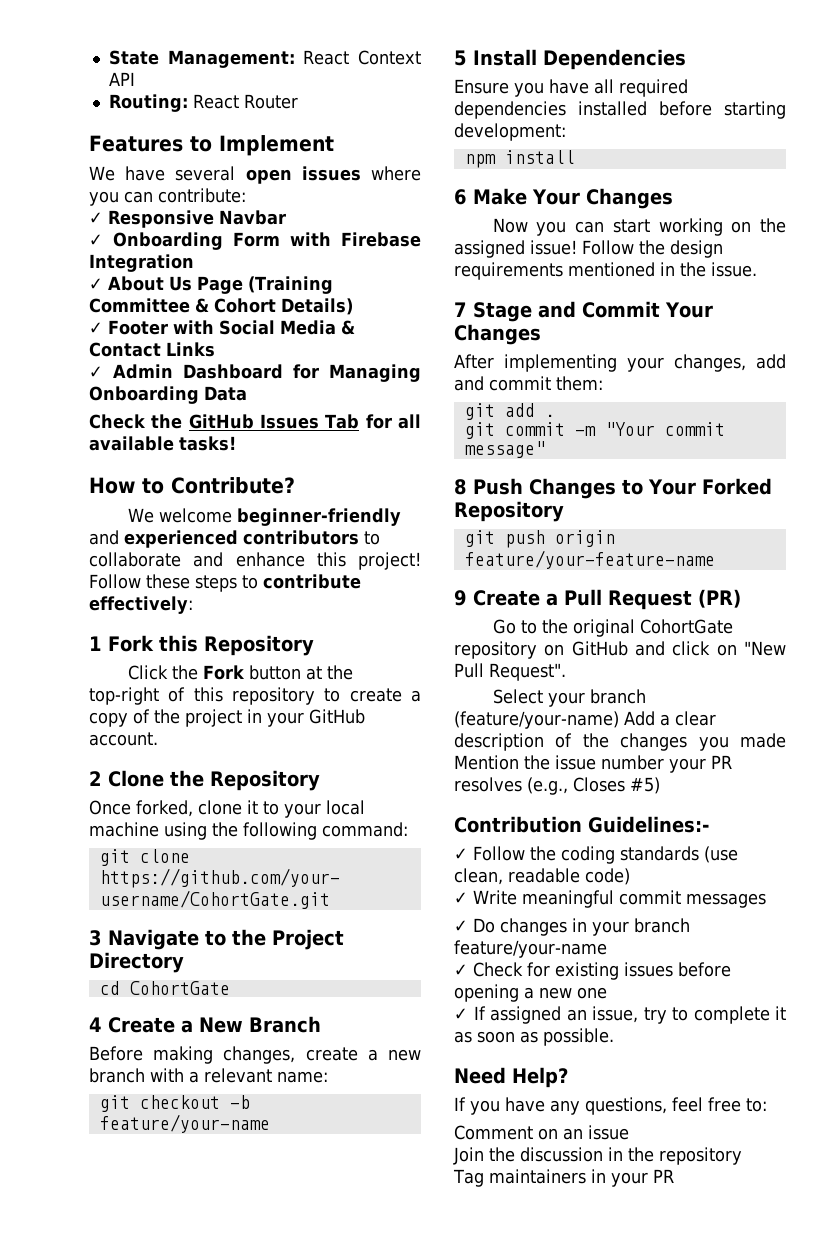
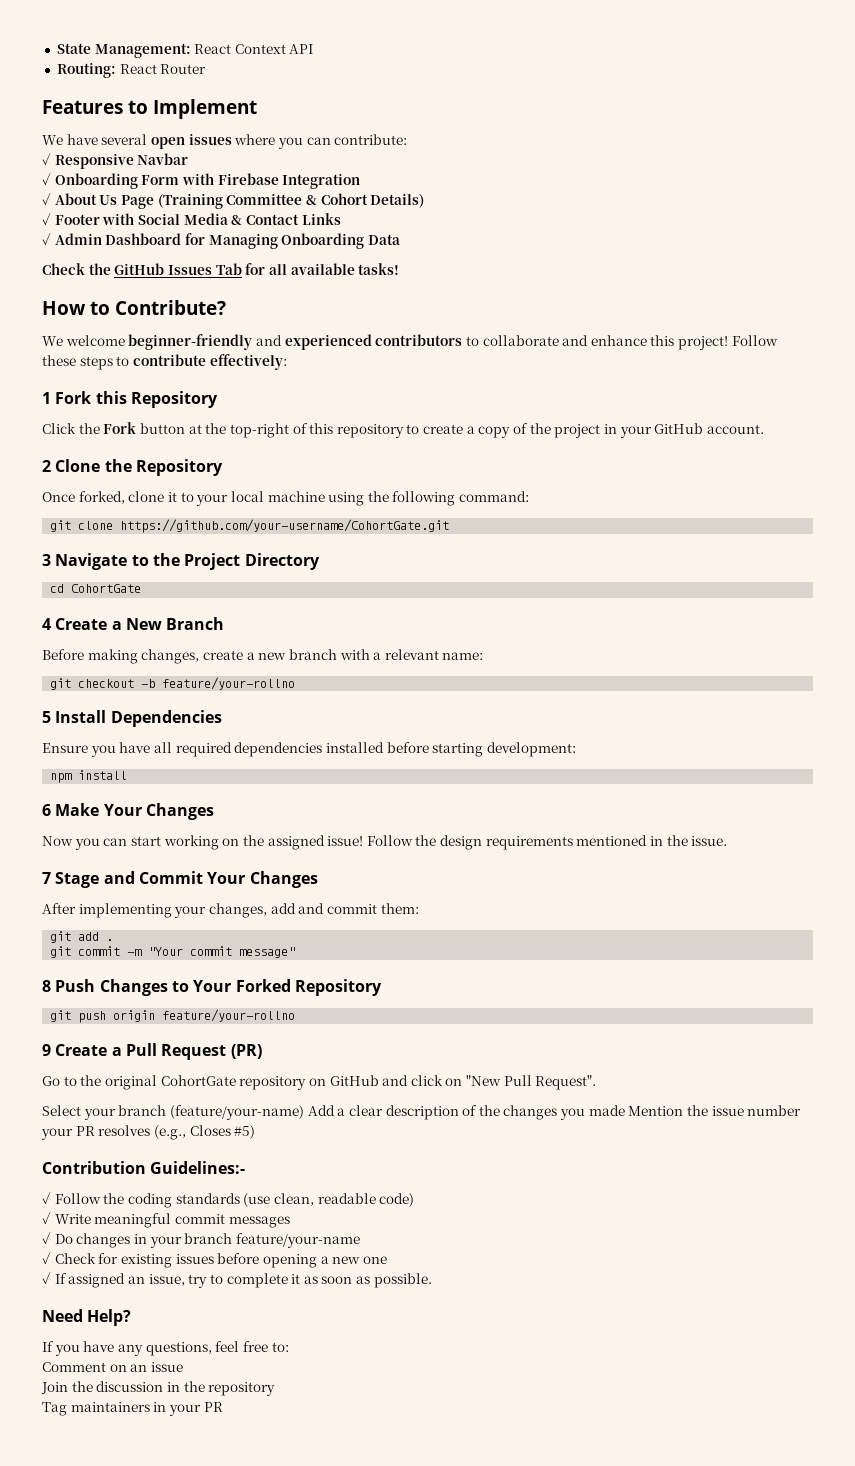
[99,1114,270,1133] feature/your-name -> [162,677,296,690] feature/your-rollno
[464,550,715,569] feature/your-feature-name -> [162,1009,296,1022] feature/your-rollno

